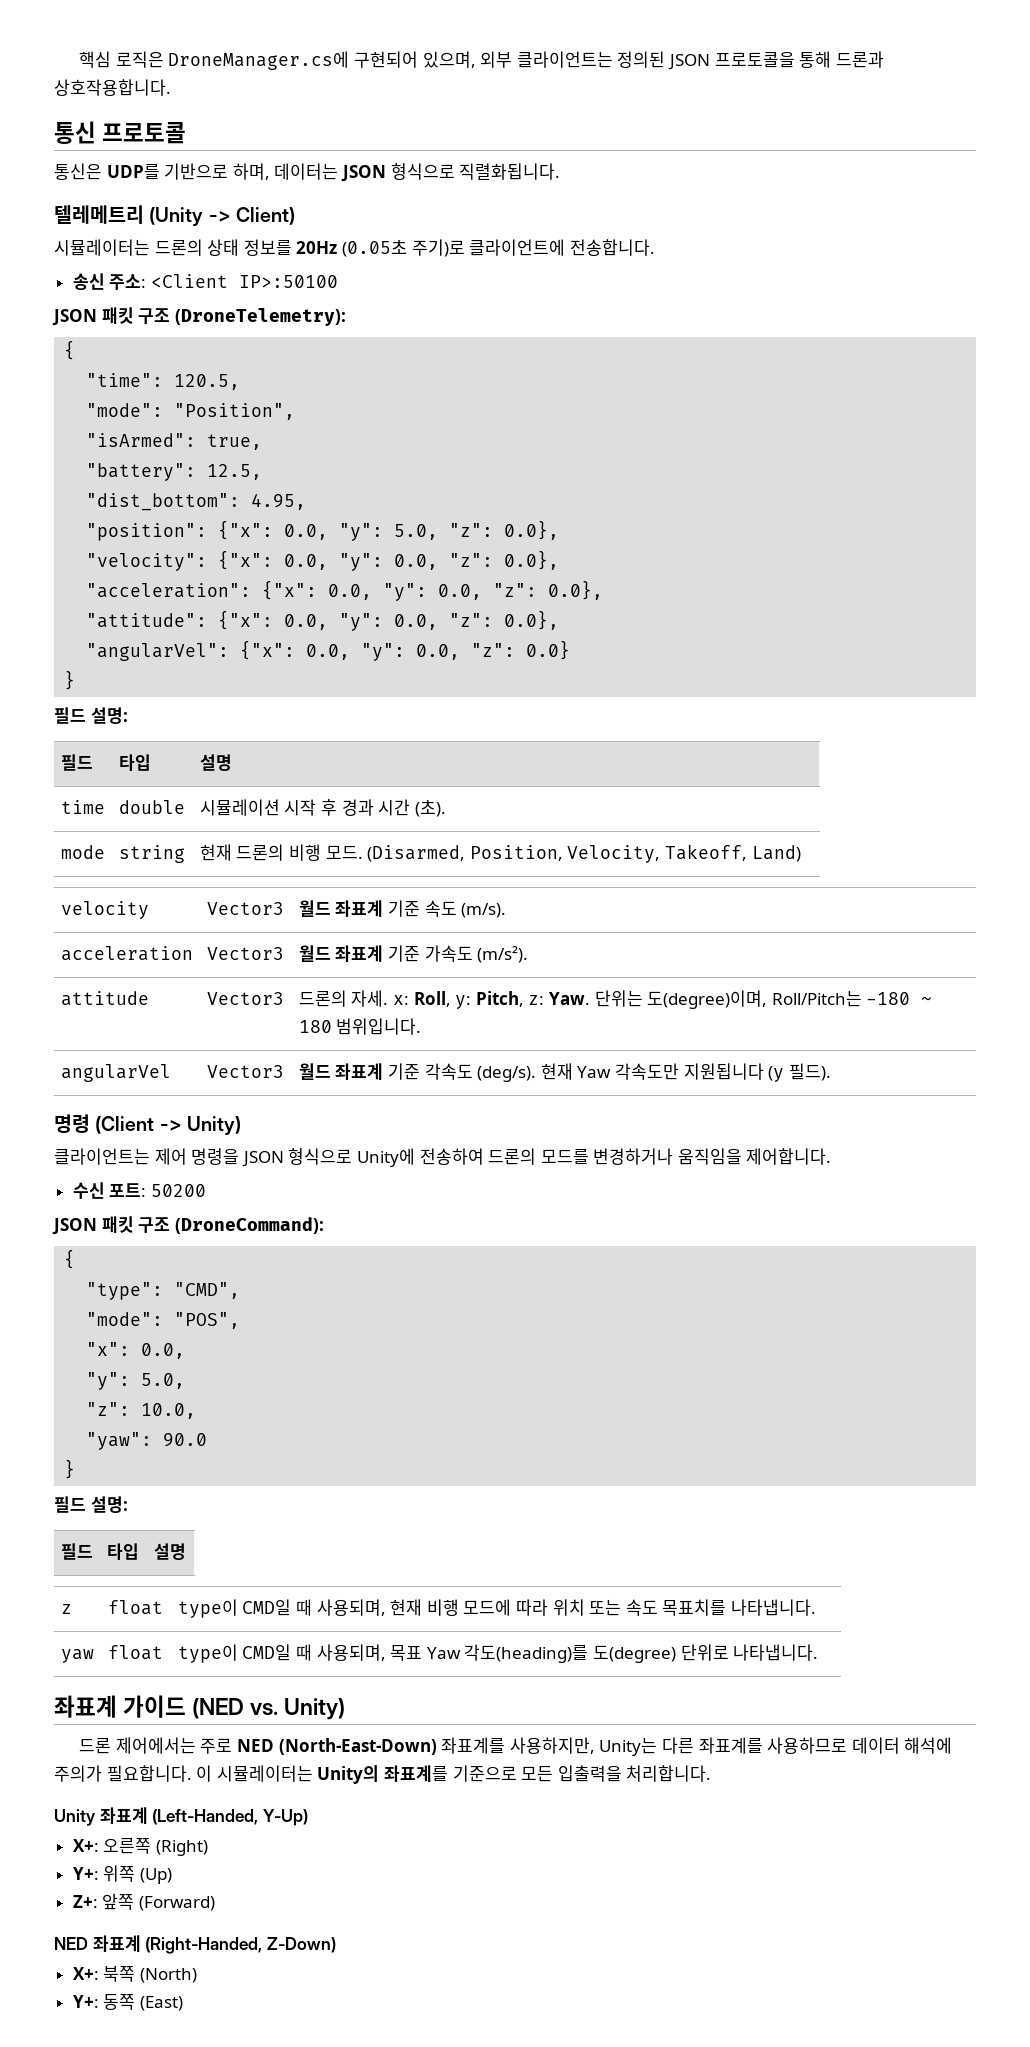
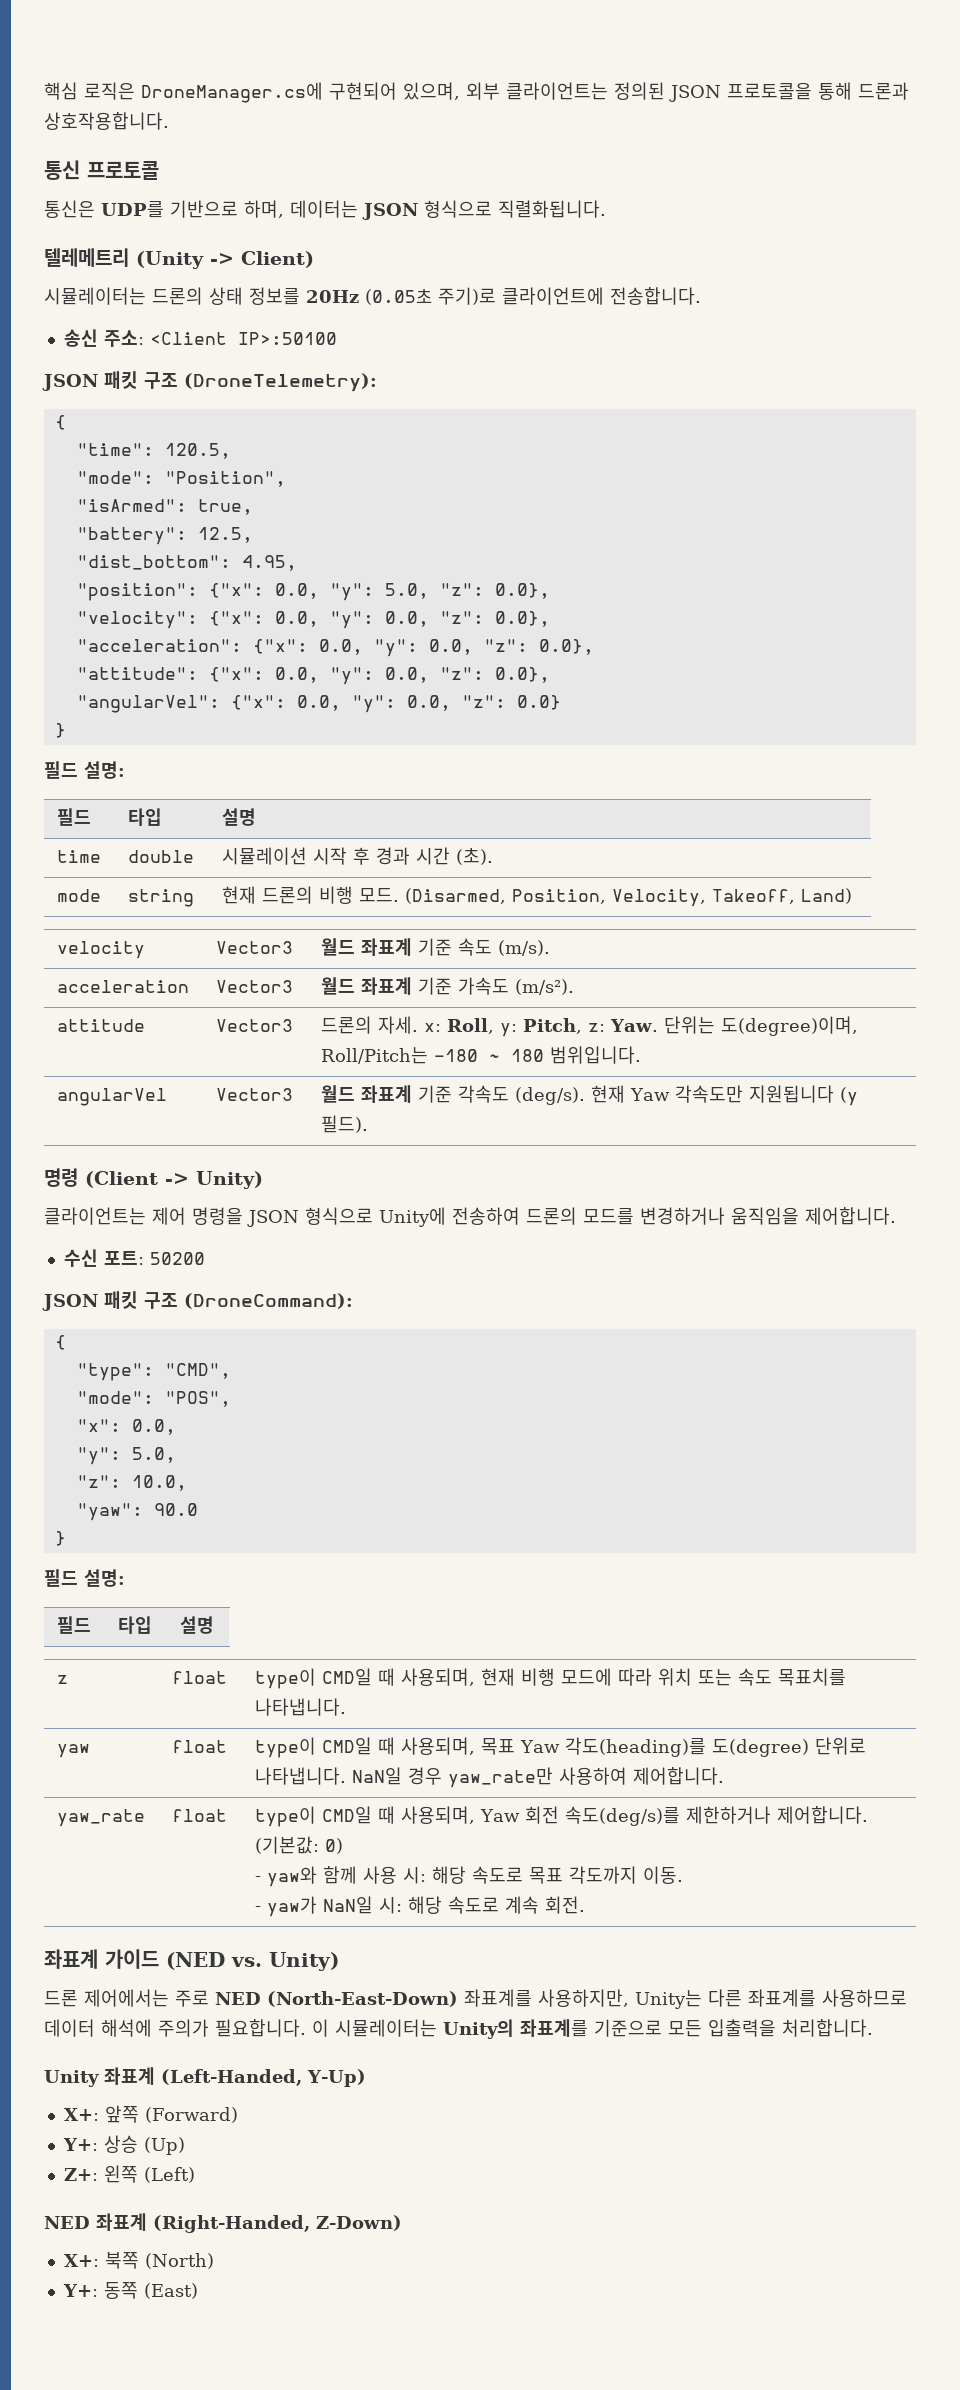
(819, 1652) none -> [352,1767,725,1788] [57,1809,146,1827] [172,1809,228,1822] [255,1806,869,1827] [255,1836,344,1854] [255,1866,684,1887] [255,1896,586,1917] NaN일 경우 yaw_rate만 사용하여 제어합니다. // yaw_rate | float | type이 CMD일 때 사용되며, Yaw 회전 속도(deg/s)를 제한하거나 제어합니다. (기본값: 0) // - yaw와 함께 사용 시: 해당 속도로 목표 각도까지 이동. // - yaw가 NaN일 시: 해당 속도로 계속 회전.
[103,1838,208,1856] [72,1865,136,1882] 오른쪽 (Right) // Y+: 위쪽 -> [104,2105,238,2123] [62,2135,138,2153] 앞쪽 (Forward) // Y+: 상승
[102,1893,215,1911] 앞쪽 (Forward) -> [103,2165,195,2183] 왼쪽 (Left)

